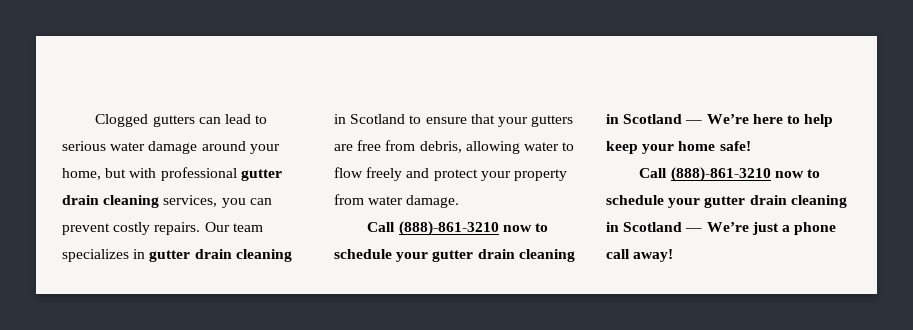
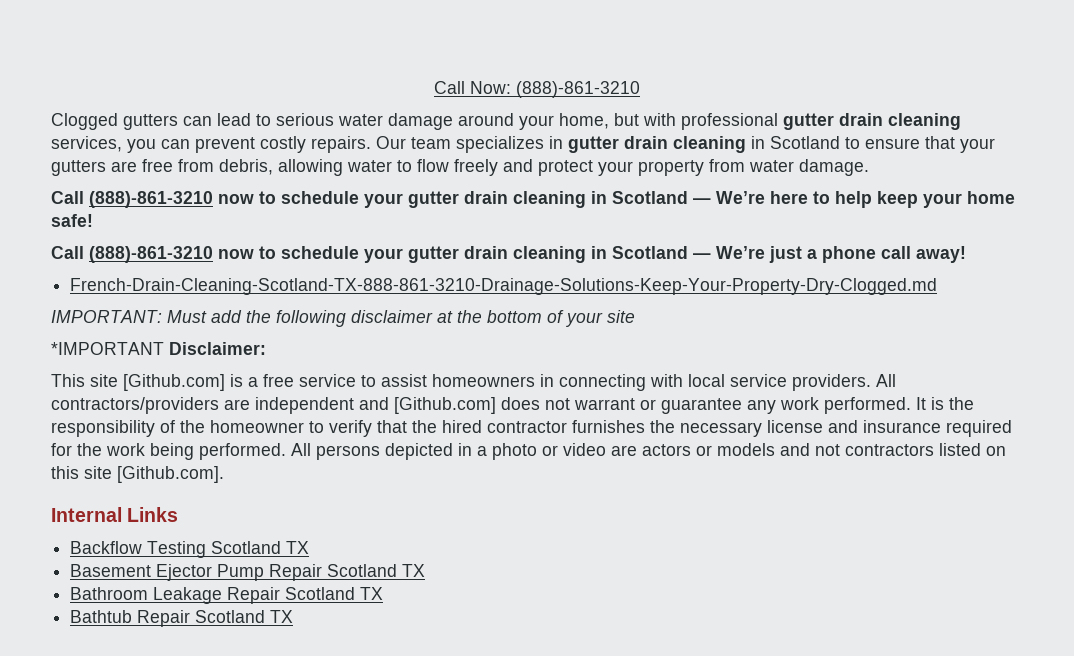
(95, 120) none -> [434,81,640,98] Call Now: (888)-861-3210 //
(674, 255) none -> [70,278,938,295] [51,310,635,327] [51,342,266,355] [51,374,896,391] [51,397,974,414] [51,420,1012,437] [51,443,1006,460] [51,466,224,483] [51,507,179,522] [70,541,310,558] [70,564,426,581] [70,587,384,604] [70,610,294,627] // French-Drain-Cleaning-Scotland-TX-888-861-3210-Drainage-Solutions-Keep-Your-Property-Dry-Clogged.md // IMPORTANT: Must add the following disclaimer at the bottom of your site // *IMPORTANT Disclaimer: // This site [Github.com] is a free service to assist homeowners in connecting with local service providers. All contractors/providers are independent and [Github.com] does not warrant or guarantee any work performed. It is the responsibility of the homeowner to verify that the hired contractor furnishes the necessary license and insurance required for the work being performed. All persons depicted in a photo or video are actors or models and not contractors listed on this site [Github.com]. // Internal Links // Backflow Testing Scotland TX // Basement Ejector Pump Repair Scotland TX // Bathroom Leakage Repair Scotland TX // Bathtub Repair Scotland TX

